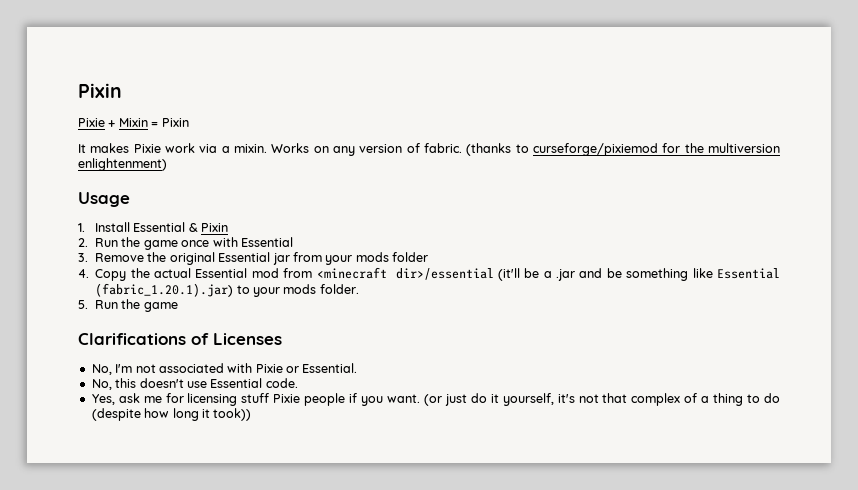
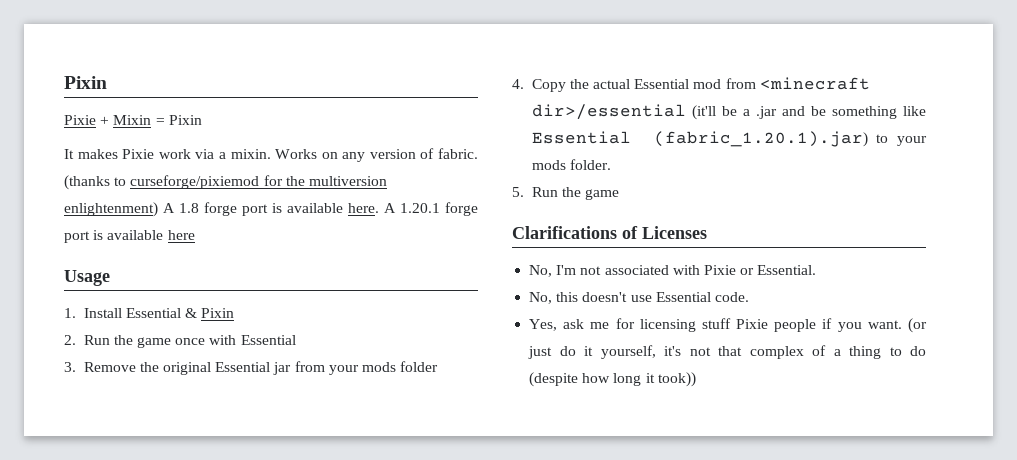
(167, 164) none -> [163,202,478,216] [64,230,195,243] A 1.8 forge port is available here. A 1.20.1 forge port is available here

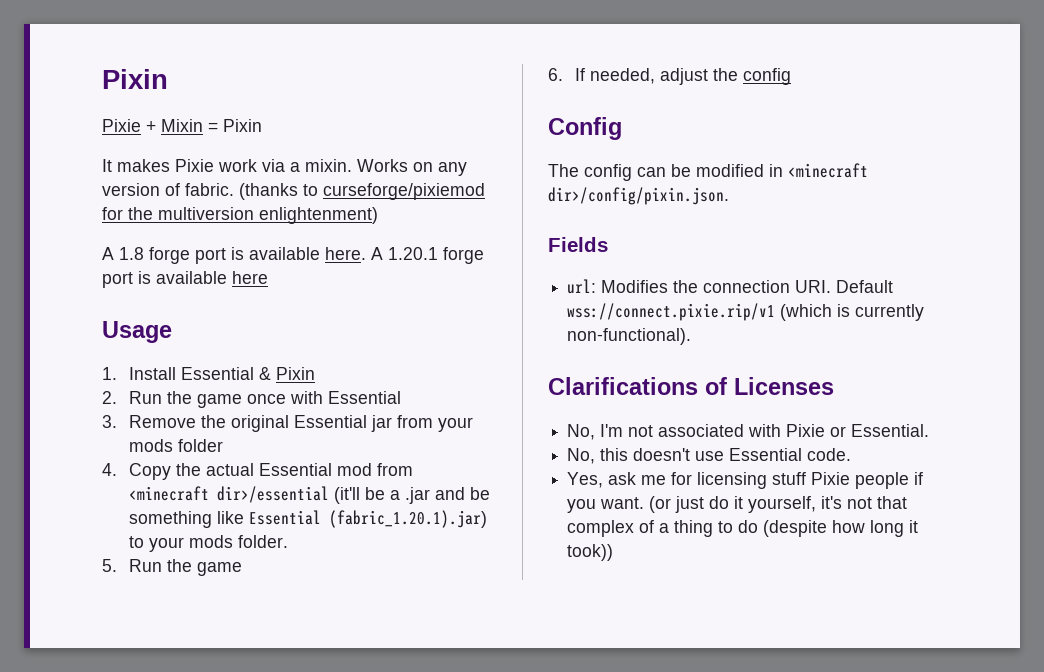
(158, 209) none -> (378, 215) //
(620, 194) none -> [548,68,792,85] [548,117,622,140] [548,163,868,181] [548,187,729,205] [548,237,608,252] [567,279,894,294] [567,303,925,321] [567,328,692,345] // 6. If needed, adjust the config // Config // The config can be modified in <minecraft dir>/config/pixin.json. // Fields // url: Modifies the connection URI. Default wss://connect.pixie.rip/v1 (which is currently non-functional).

